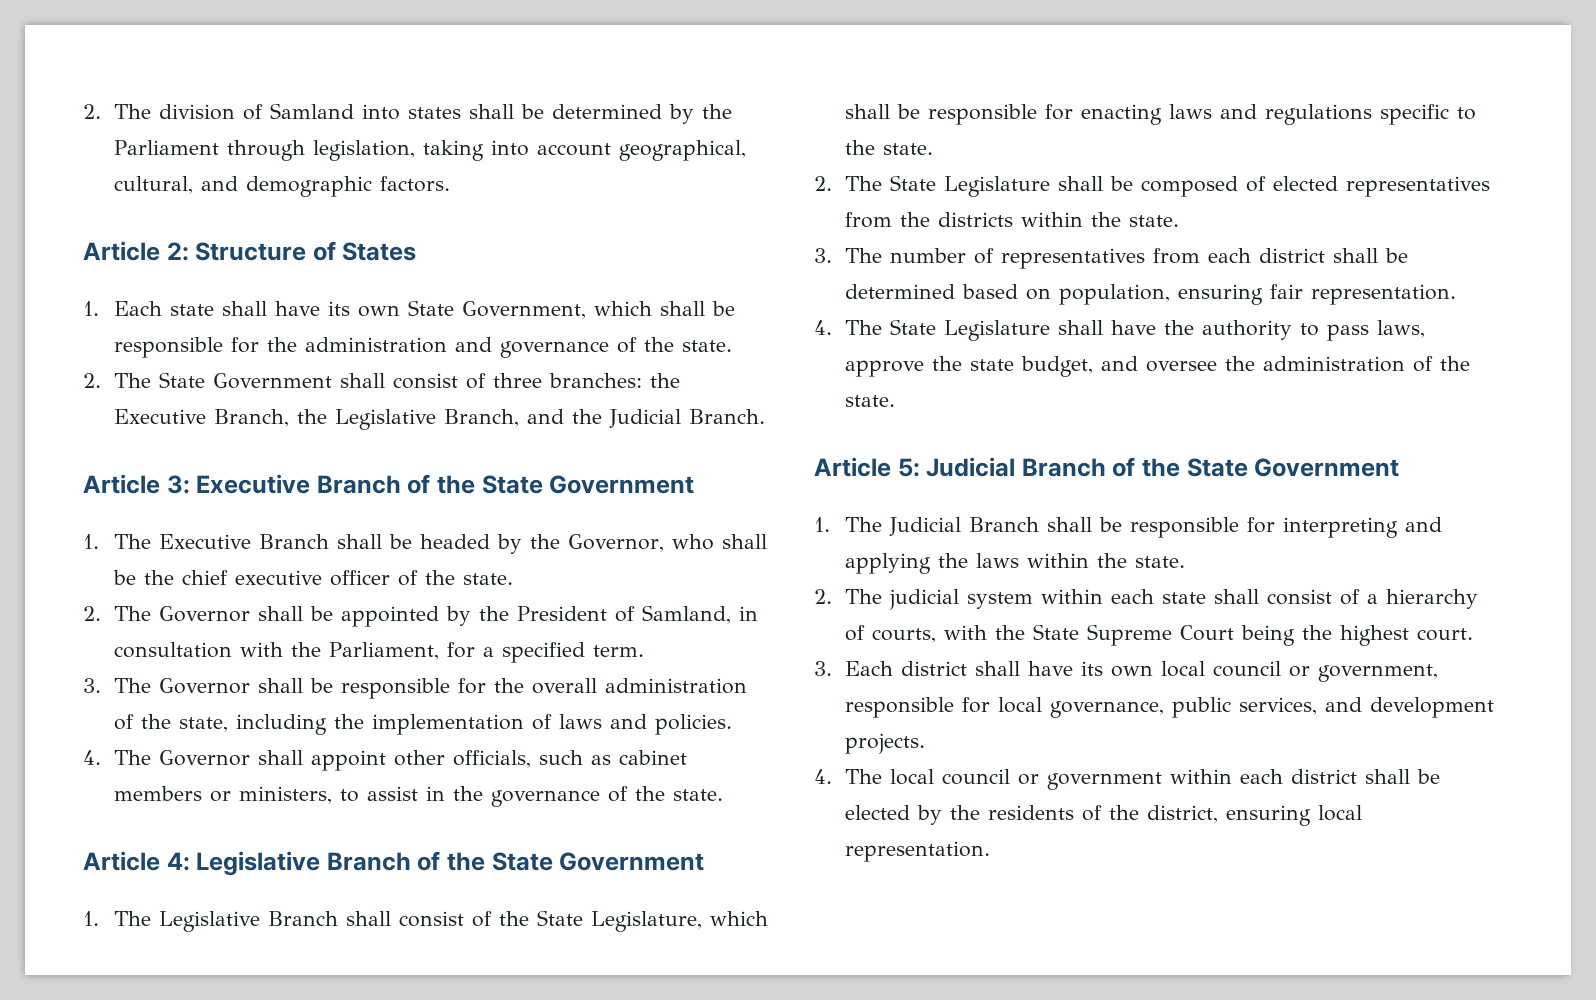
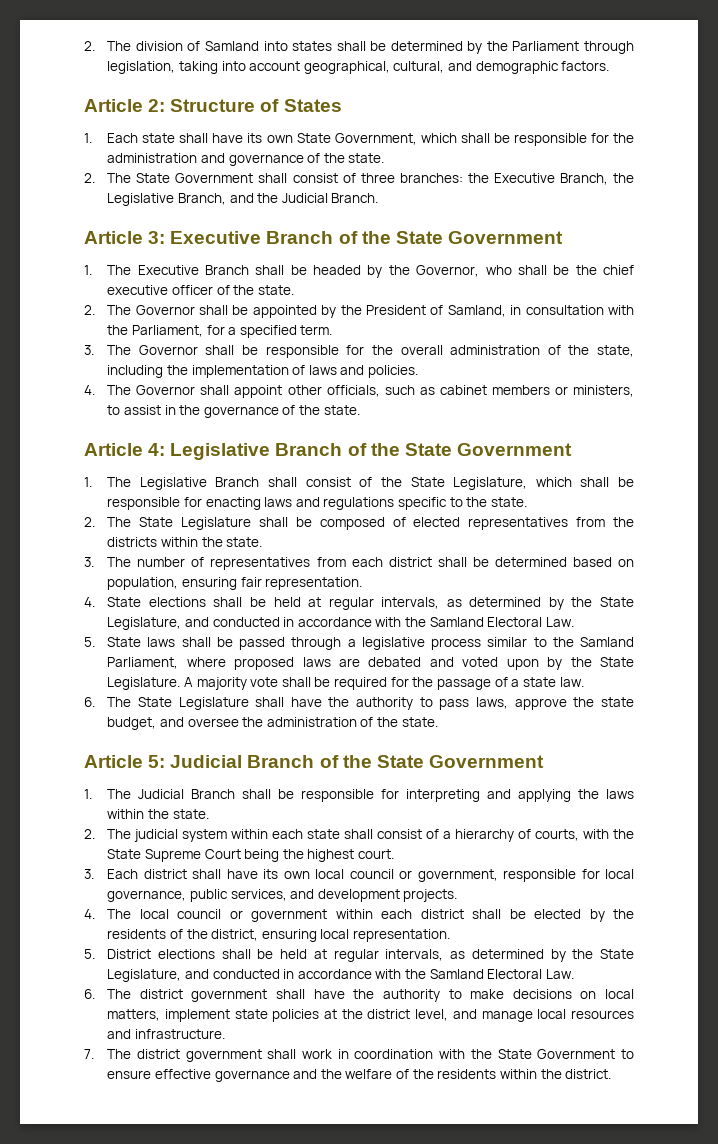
(832, 327) none -> [107,597,635,610] [107,617,575,630] [84,637,634,650] [107,657,634,670] [107,677,584,690] [84,697,95,707] State elections shall be held at regular intervals, as determined by the State Legislature, and conducted in accordance with the Samland Electoral Law. // 5. State laws shall be passed through a legislative process similar to the Samland Parliament, where proposed laws are debated and voted upon by the State Legislature. A majority vote shall be required for the passage of a state law. // 6.
(990, 851) none -> [84,949,634,962] [107,969,575,982] [84,989,635,1002] [107,1009,634,1022] [107,1029,225,1039] [84,1049,634,1062] [107,1069,612,1082] // 5. District elections shall be held at regular intervals, as determined by the State Legislature, and conducted in accordance with the Samland Electoral Law. // 6. The district government shall have the authority to make decisions on local matters, implement state policies at the district level, and manage local resources and infrastructure. // 7. The district government shall work in coordination with the State Government to ensure effective governance and the welfare of the residents within the district.

